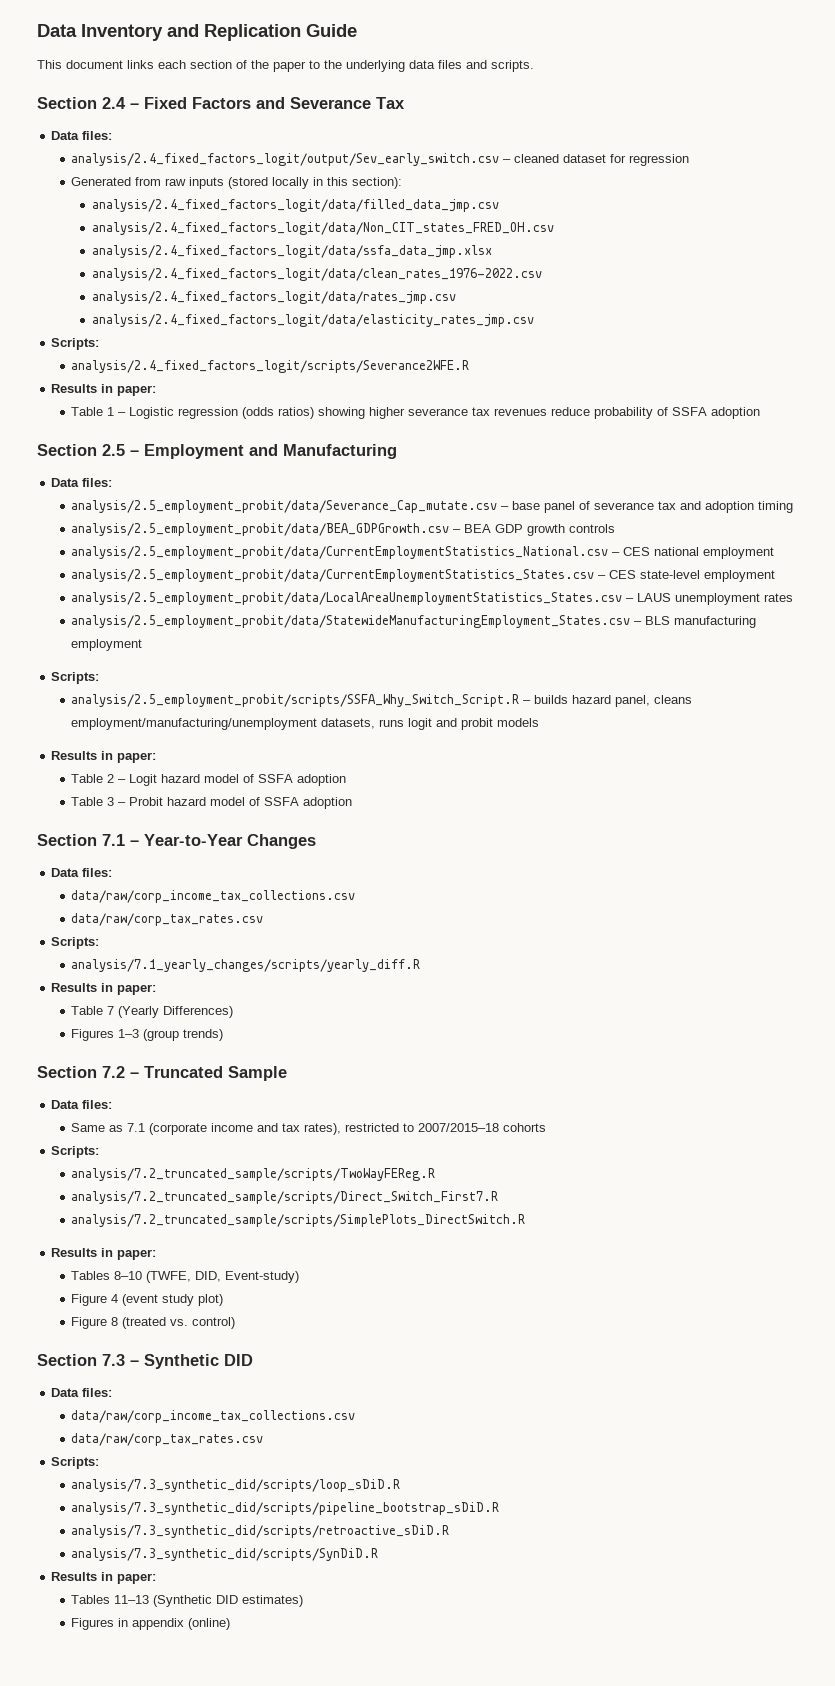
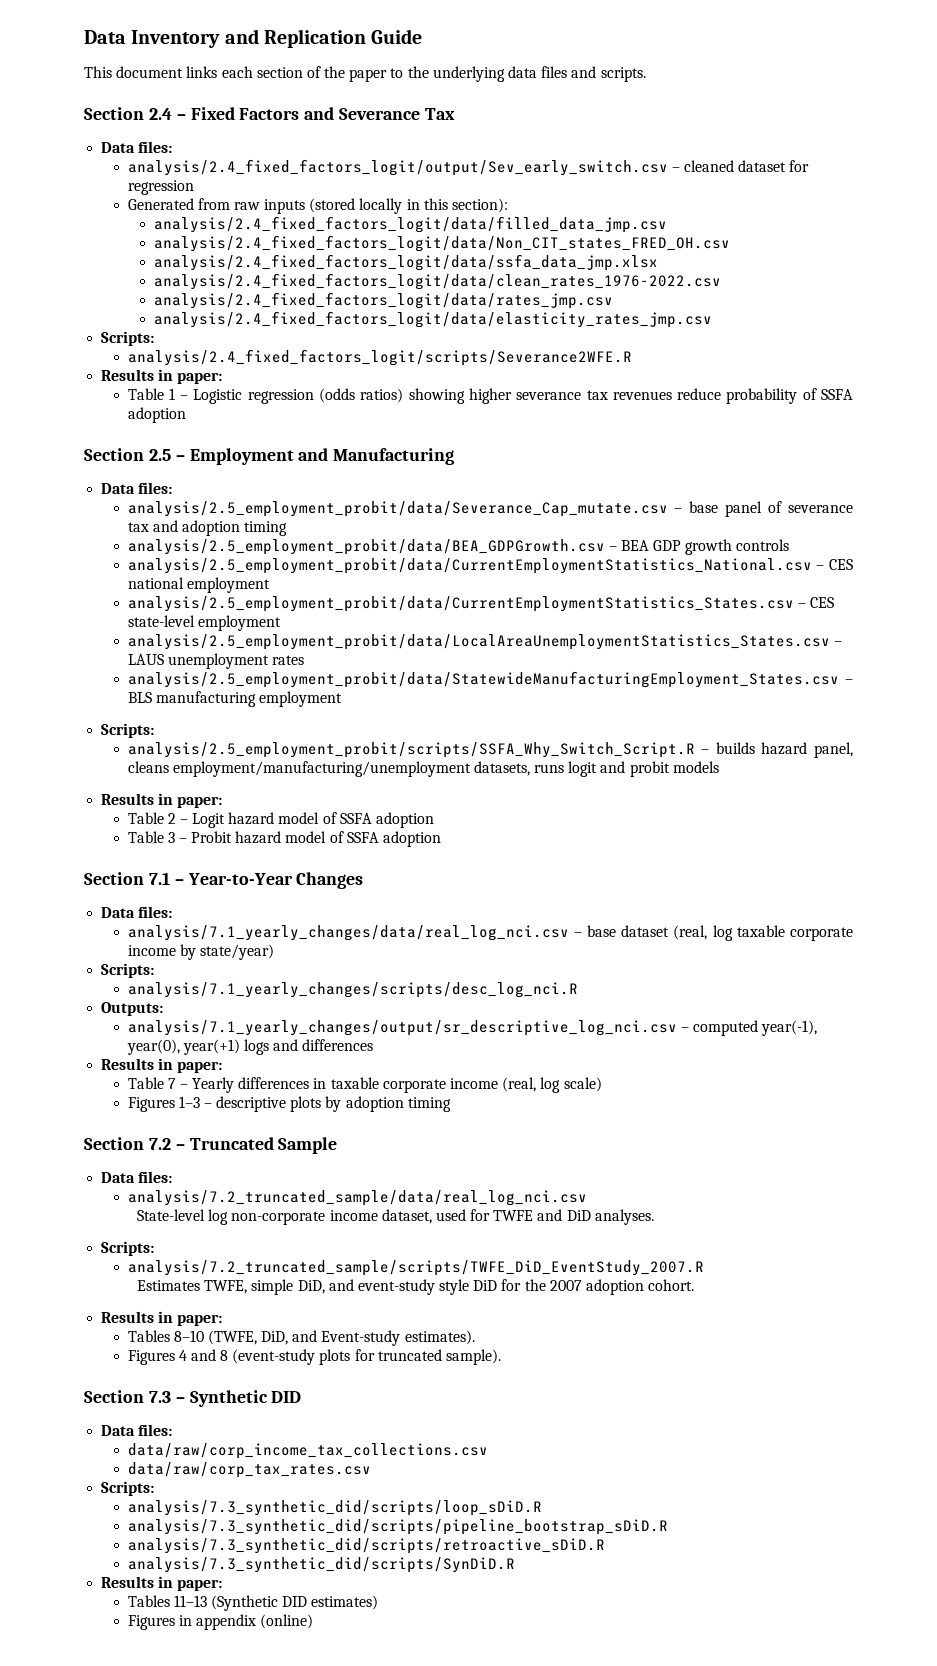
[71,890,356,903] [71,913,264,926] [51,937,100,949] [71,959,421,972] data/raw/corp_income_tax_collections.csv // data/raw/corp_tax_rates.csv // Scripts: // analysis/7.1_yearly_changes/scripts/yearly_diff.R -> [127,925,853,941] [127,944,274,960] [101,963,155,978] [127,982,578,998] [101,1002,164,1016] [127,1020,818,1036] [126,1039,374,1055] analysis/7.1_yearly_changes/data/real_log_nci.csv – base dataset (real, log taxable corporate income by state/year) // Scripts: // analysis/7.1_yearly_changes/scripts/desc_log_nci.R // Outputs: // analysis/7.1_yearly_changes/output/sr_descriptive_log_nci.csv – computed year(-1), year(0), year(+1) logs and differences
[118,1006,234,1018] [71,1029,224,1041] (Yearly Differences) // Figures 1–3 (group trends) -> [179,1077,602,1093] [127,1096,451,1112] – Yearly differences in taxable corporate income (real, log scale) // Figures 1–3 – descriptive plots by adoption timing
[71,1123,547,1135] [51,1146,100,1158] [71,1168,436,1181] [71,1191,499,1204] [71,1214,526,1227] Same as 7.1 (corporate income and tax rates), restricted to 2007/2015–18 cohorts // Scripts: // analysis/7.2_truncated_sample/scripts/TwoWayFEReg.R // analysis/7.2_truncated_sample/scripts/Direct_Switch_First7.R // analysis/7.2_truncated_sample/scripts/SimplePlots_DirectSwitch.R -> [127,1190,587,1206] [136,1209,654,1225] [101,1241,155,1256] [127,1260,704,1276] [136,1279,695,1295] analysis/7.2_truncated_sample/data/real_log_nci.csv // State-level log non-corporate income dataset, used for TWFE and DiD analyses. // Scripts: // analysis/7.2_truncated_sample/scripts/TWFE_DiD_EventStudy_2007.R // Estimates TWFE, simple DiD, and event-study style DiD for the 2007 adoption cohort.
[195,1271,300,1283] [71,1294,224,1306] [71,1317,236,1329] DID, Event-study) // Figure 4 (event study plot) // Figure 8 (treated vs. control) -> [261,1330,475,1346] [127,1349,502,1365] DiD, and Event-study estimates). // Figures 4 and 8 (event-study plots for truncated sample).

